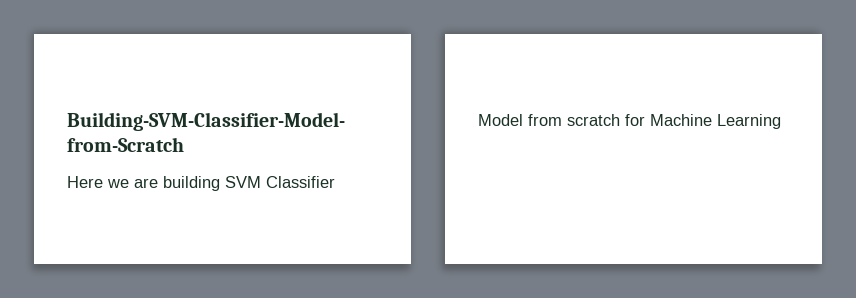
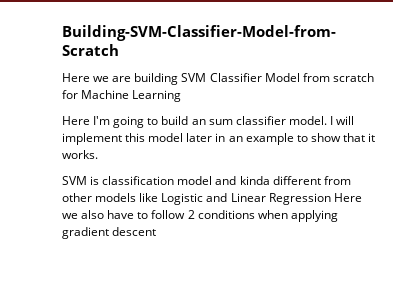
(781, 121) none -> [62,116,355,128] [62,133,376,145] [62,150,98,159] [62,176,351,185] [62,193,362,205] [62,210,338,222] [62,227,157,239] // Here I'm going to build an sum classifier model. I will implement this model later in an example to show that it works. // SVM is classification model and kinda different from other models like Logistic and Linear Regression Here we also have to follow 2 conditions when applying gradient descent

